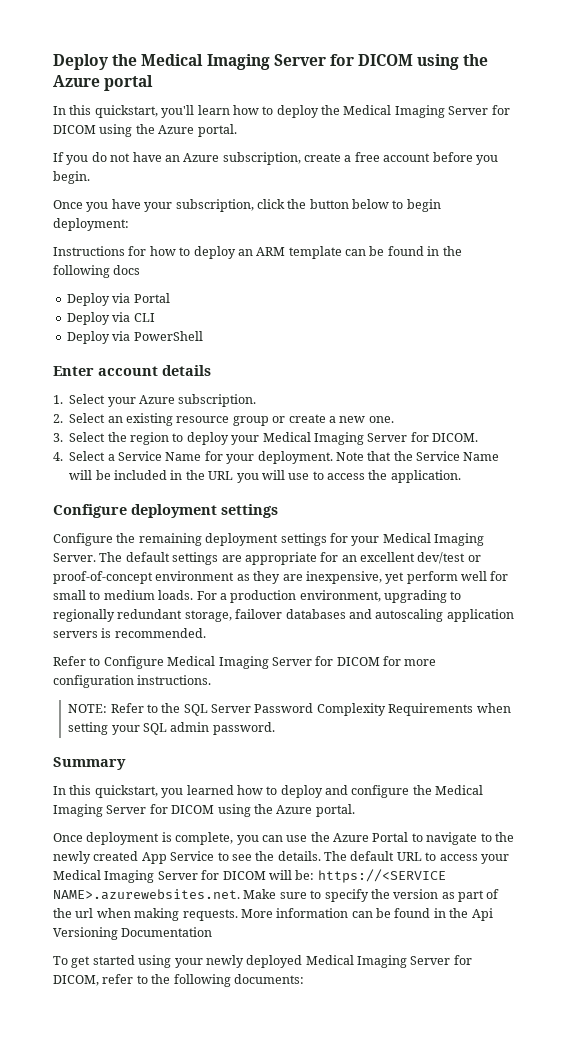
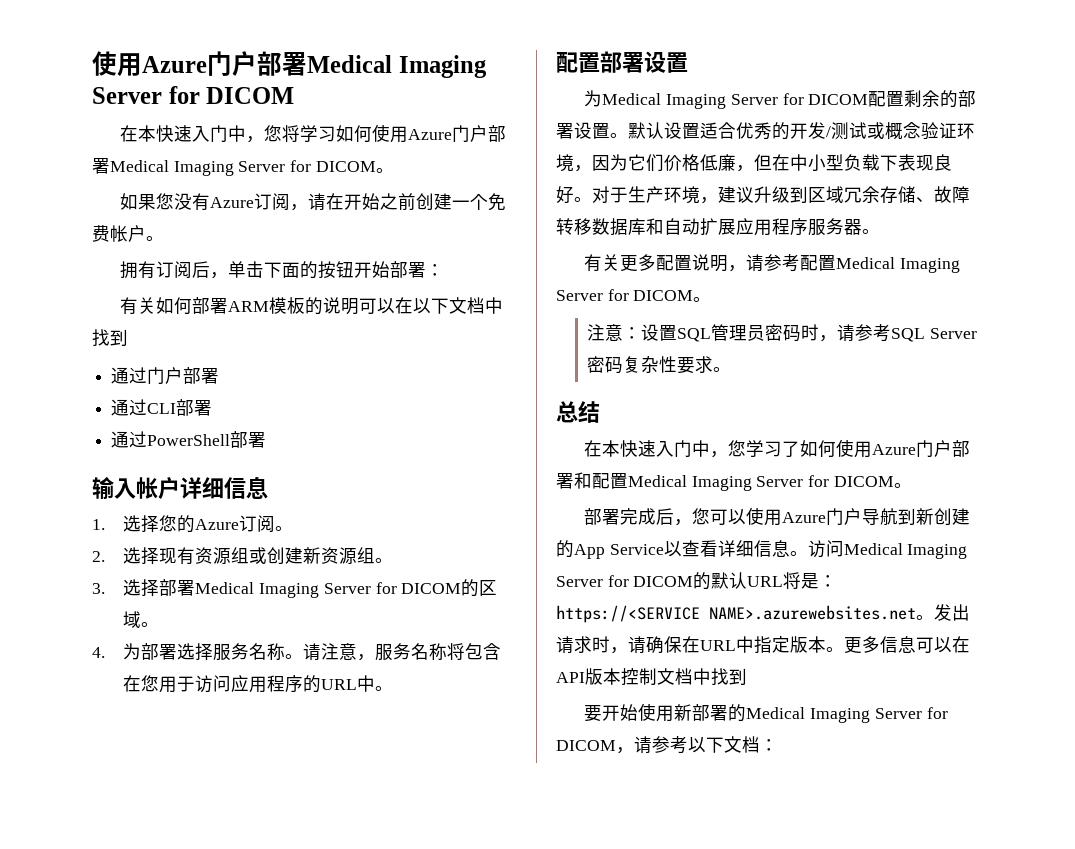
[53,54,489,70] [53,75,154,91] [53,105,510,118] [53,124,237,137] [53,152,498,165] [53,171,90,184] [53,199,441,212] [53,218,129,231] [53,246,462,259] [53,265,141,278] [66,293,170,306] [66,312,155,325] [66,331,203,344] [53,365,211,376] [53,394,257,407] [53,413,394,426] [53,432,478,445] [53,451,500,464] [69,470,461,483] [53,504,278,518] [53,533,484,546] [53,552,481,565] [53,571,509,584] [53,590,462,603] [53,609,514,622] [53,628,206,638] [53,656,437,669] [53,675,212,688] [68,703,511,716] [68,722,275,735] [53,757,126,770] [53,785,484,798] [53,804,355,817] [53,832,514,845] [53,851,509,864] [53,869,446,883] [53,889,500,902] [53,908,493,921] [53,927,213,940] [53,955,472,968] [53,974,304,987] Deploy the Medical Imaging Server for DICOM using the Azure portal // In this quickstart, you'll learn how to deploy the Medical Imaging Server for DICOM using the Azure portal. // If you do not have an Azure subscription, create a free account before you begin. // Once you have your subscription, click the button below to begin deployment: // Instructions for how to deploy an ARM template can be found in the following docs // Deploy via Portal // Deploy via CLI // Deploy via PowerShell // Enter account details // 1. Select your Azure subscription. // 2. Select an existing resource group or create a new one. // 3. Select the region to deploy your Medical Imaging Server for DICOM. // 4. Select a Service Name for your deployment. Note that the Service Name will be included in the URL you will use to access the application. // Configure deployment settings // Configure the remaining deployment settings for your Medical Imaging Server. The default settings are appropriate for an excellent dev/test or proof-of-concept environment as they are inexpensive, yet perform well for small to medium loads. For a production environment, upgrading to regionally redundant storage, failover databases and autoscaling application servers is recommended. // Refer to Configure Medical Imaging Server for DICOM for more configuration instructions. // NOTE: Refer to the SQL Server Password Complexity Requirements when setting your SQL admin password. // Summary // In this quickstart, you learned how to deploy and configure the Medical Imaging Server for DICOM using the Azure portal. // Once deployment is complete, you can use the Azure Portal to navigate to the newly created App Service to see the details. The default URL to access your Medical Imaging Server for DICOM will be: https://<SERVICE NAME>.azurewebsites.net. Make sure to specify the version as part of the url when making requests. More information can be found in the Api Versioning Documentation // To get started using your newly deployed Medical Imaging Server for DICOM, refer to the following documents: -> [92,51,487,78] [92,86,295,104] [120,124,507,143] [92,158,394,176] [120,193,507,211] [92,225,164,242] [120,261,445,279] [120,297,504,315] [92,329,128,346] [111,367,220,384] [111,399,213,416] [111,431,267,448] [92,476,268,499] [92,515,294,533] [92,547,394,565] [92,579,498,598] [123,611,160,628] [92,643,502,661] [123,675,394,693] [556,51,688,73] [584,90,977,109] [556,122,975,140] [556,154,952,172] [556,186,970,204] [556,218,880,236] [584,254,961,273] [556,289,712,302] [587,324,978,342] [587,356,732,374] [556,401,600,423] [584,439,971,458] [556,472,912,491] [584,507,971,526] [556,540,968,559] [556,572,838,590] [556,604,970,623] [556,636,970,654] [556,668,747,686] [584,703,948,723] [556,736,778,754] 使用Azure门户部署Medical Imaging Server for DICOM // 在本快速入门中，您将学习如何使用Azure门户部署Medical Imaging Server for DICOM。 // 如果您没有Azure订阅，请在开始之前创建一个免费帐户。 // 拥有订阅后，单击下面的按钮开始部署： // 有关如何部署ARM模板的说明可以在以下文档中找到 // 通过门户部署 // 通过CLI部署 // 通过PowerShell部署 // 输入帐户详细信息 // 1.选择您的Azure订阅。 // 2.选择现有资源组或创建新资源组。 // 3.选择部署Medical Imaging Server for DICOM的区域。 // 4.为部署选择服务名称。请注意，服务名称将包含在您用于访问应用程序的URL中。 // 配置部署设置 // 为Medical Imaging Server for DICOM配置剩余的部署设置。默认设置适合优秀的开发/测试或概念验证环境，因为它们价格低廉，但在中小型负载下表现良好。对于生产环境，建议升级到区域冗余存储、故障转移数据库和自动扩展应用程序服务器。 // 有关更多配置说明，请参考配置Medical Imaging Server for DICOM。 // 注意：设置SQL管理员密码时，请参考SQL Server密码复杂性要求。 // 总结 // 在本快速入门中，您学习了如何使用Azure门户部署和配置Medical Imaging Server for DICOM。 // 部署完成后，您可以使用Azure门户导航到新创建的App Service以查看详细信息。访问Medical Imaging Server for DICOM的默认URL将是：https://<SERVICE NAME>.azurewebsites.net。发出请求时，请确保在URL中指定版本。更多信息可以在API版本控制文档中找到 // 要开始使用新部署的Medical Imaging Server for DICOM，请参考以下文档：

